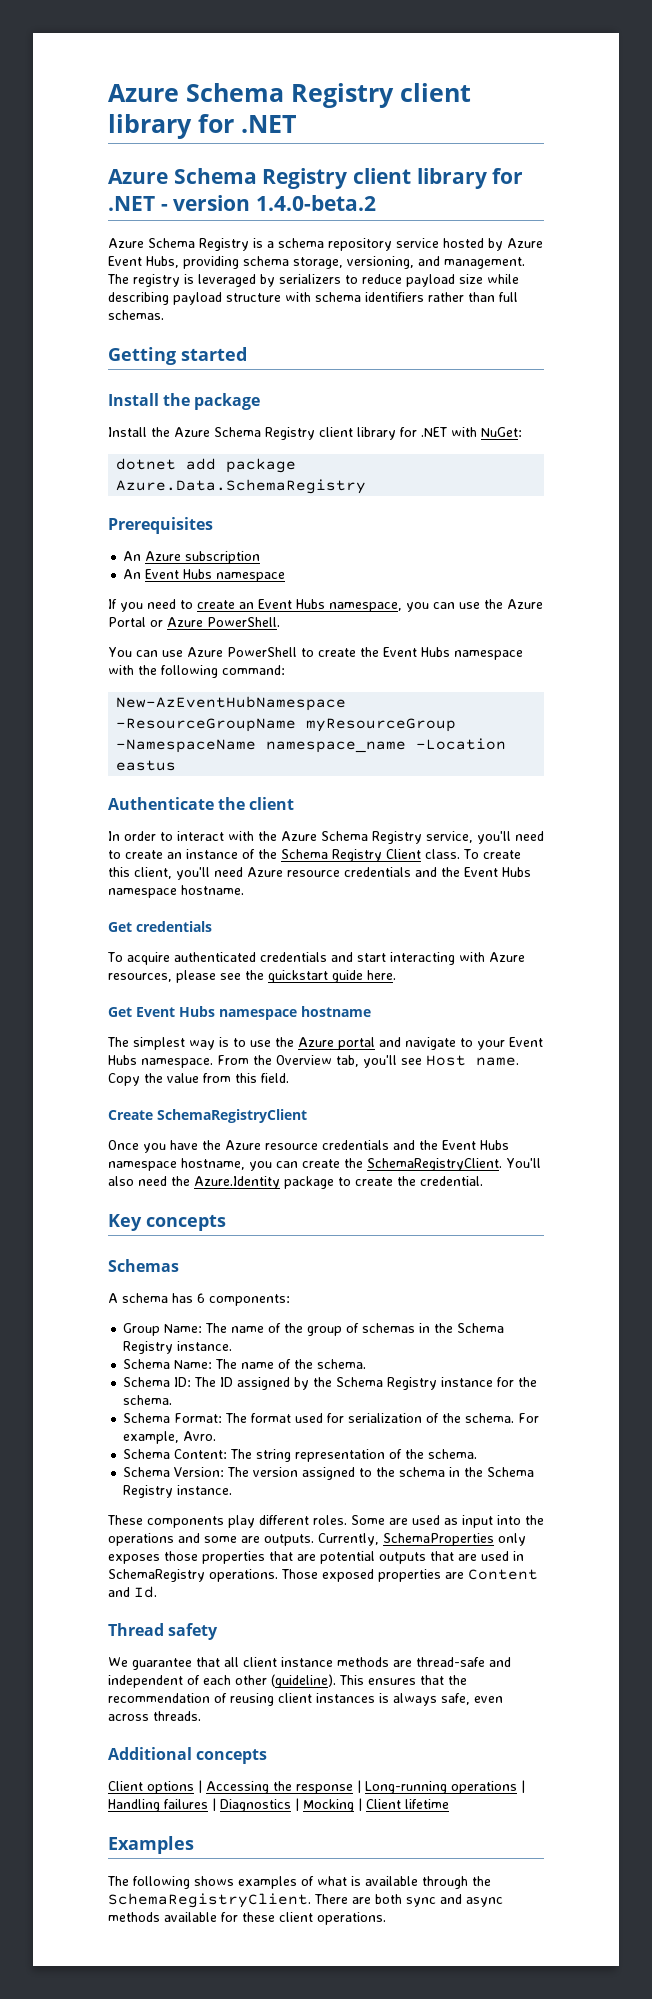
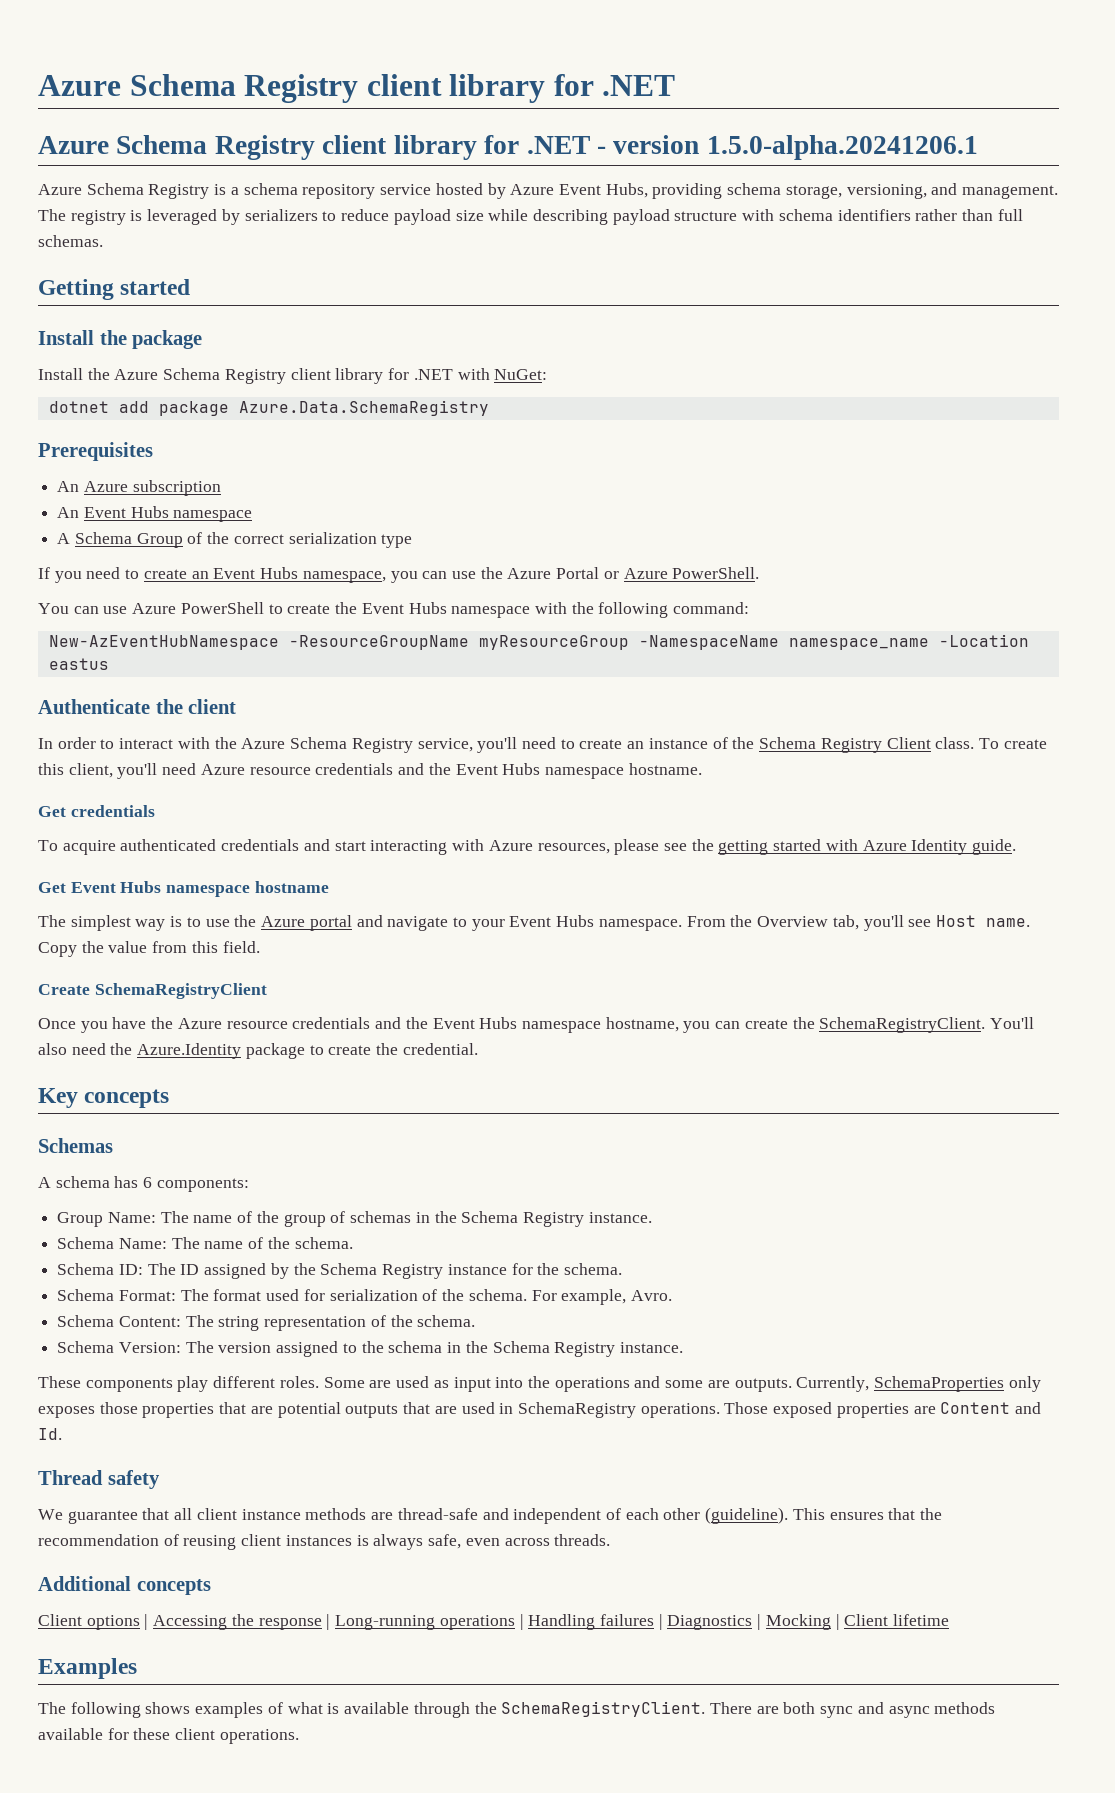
[256,195,377,211] 1.4.0-beta.2 -> [706,135,978,160] 1.5.0-alpha.20241206.1
(286, 577) none -> [57,532,413,548] // A Schema Group of the correct serialization type
[268,970,396,983] quickstart guide here. -> [718,839,1017,855] getting started with Azure Identity guide.

